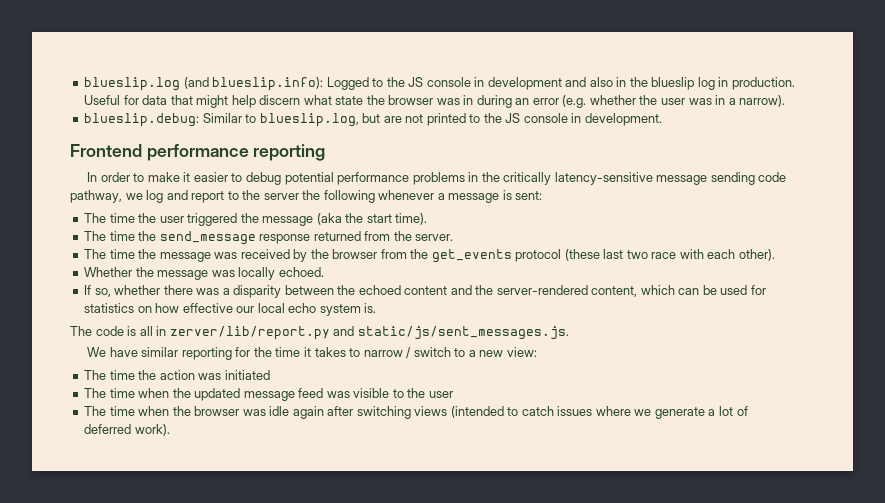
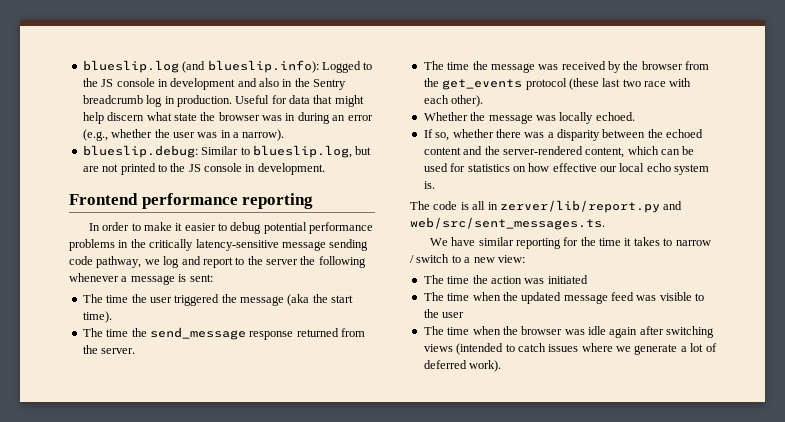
[651,77,695,90] blueslip -> [313,79,347,90] [82,95,143,104] Sentry breadcrumb
[562,95,587,108] (e.g. -> [82,129,108,141] (e.g.,
[357,326,569,340] static/js/sent_messages.js. -> [410,217,605,230] web/src/sent_messages.ts.

